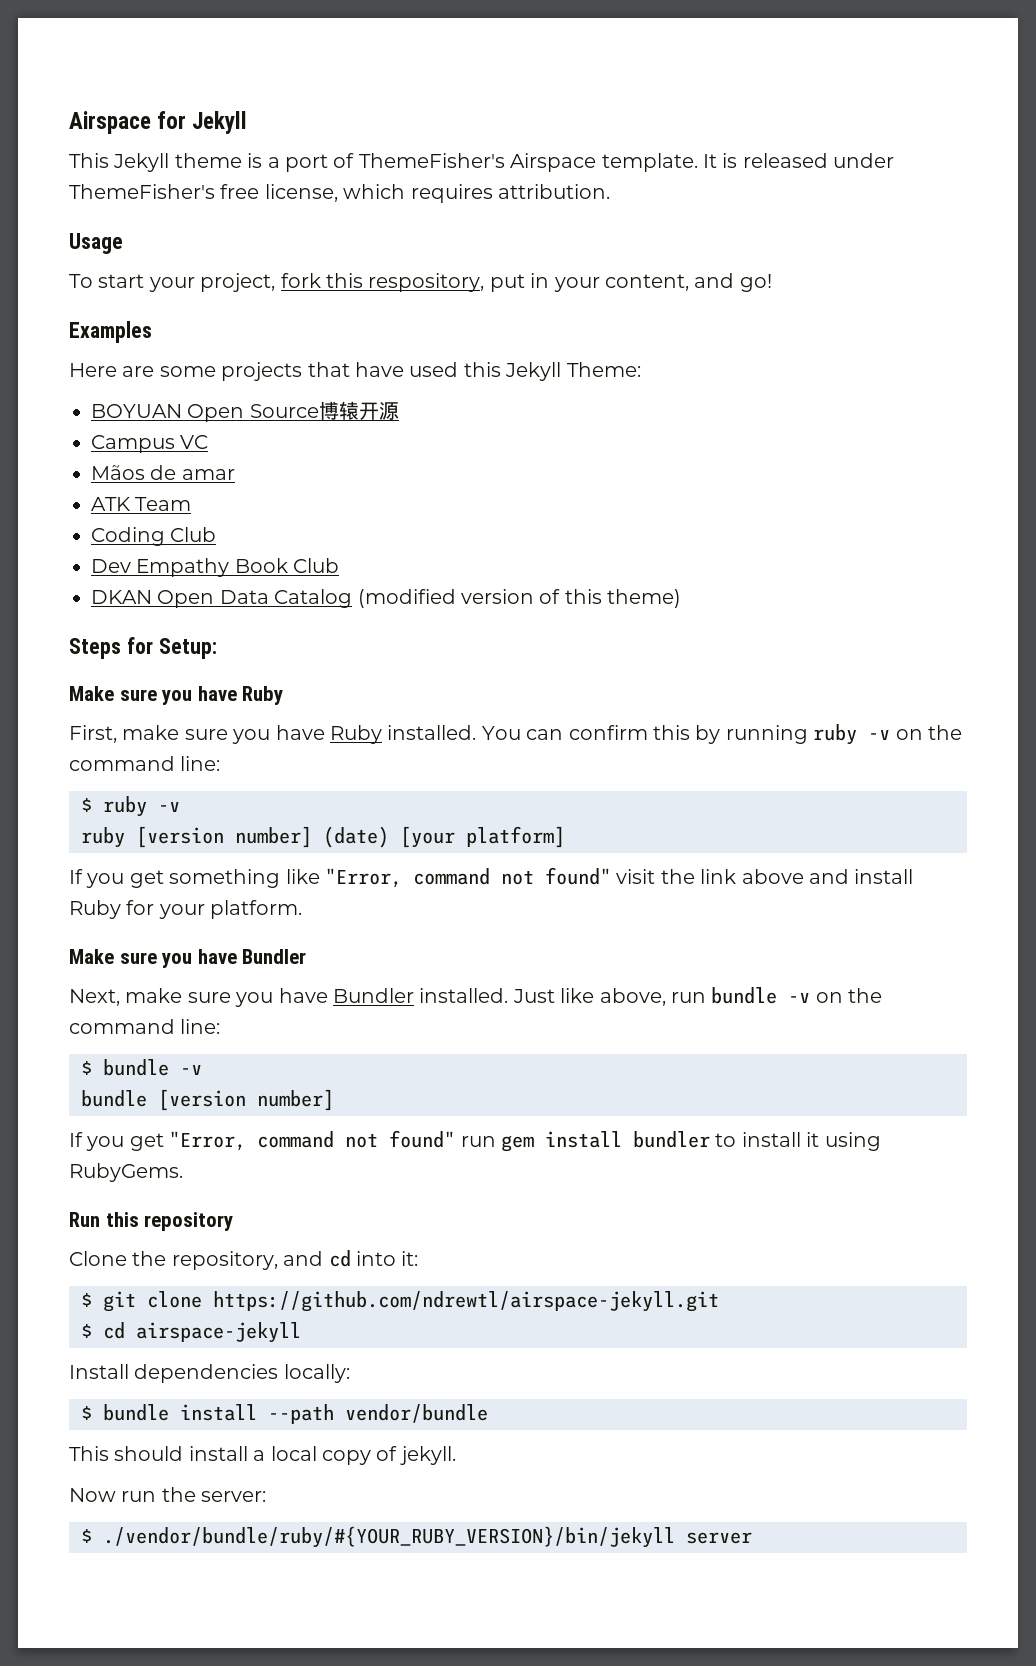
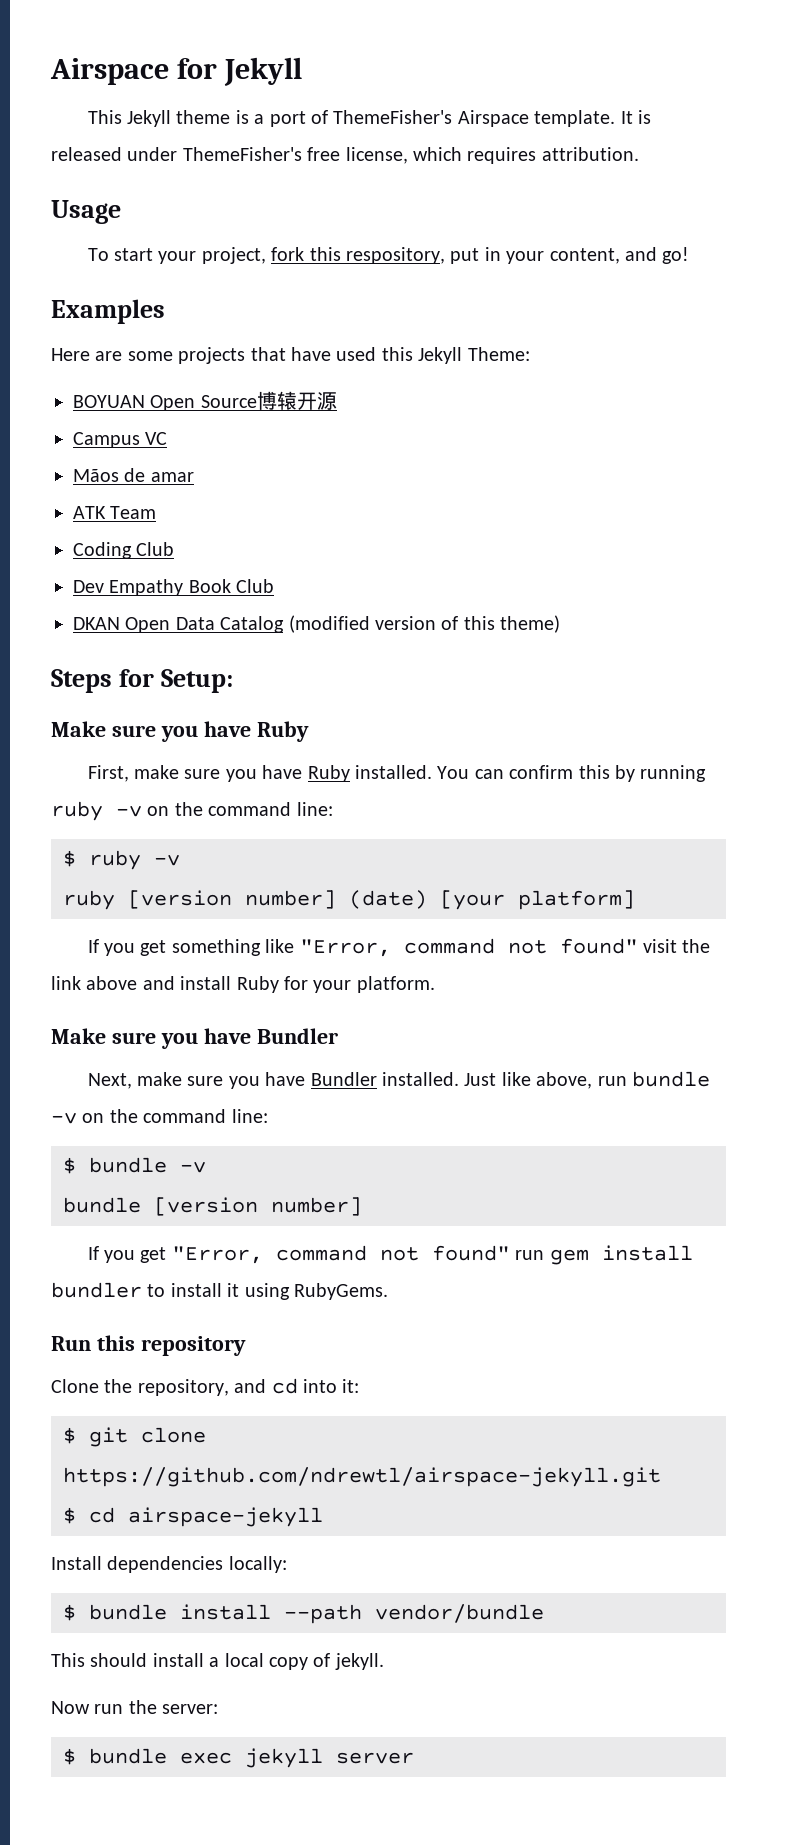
[103,1526,675,1548] ./vendor/bundle/ruby/#{YOUR_RUBY_VERSION}/bin/jekyll -> [89,1748,323,1768] bundle exec jekyll

